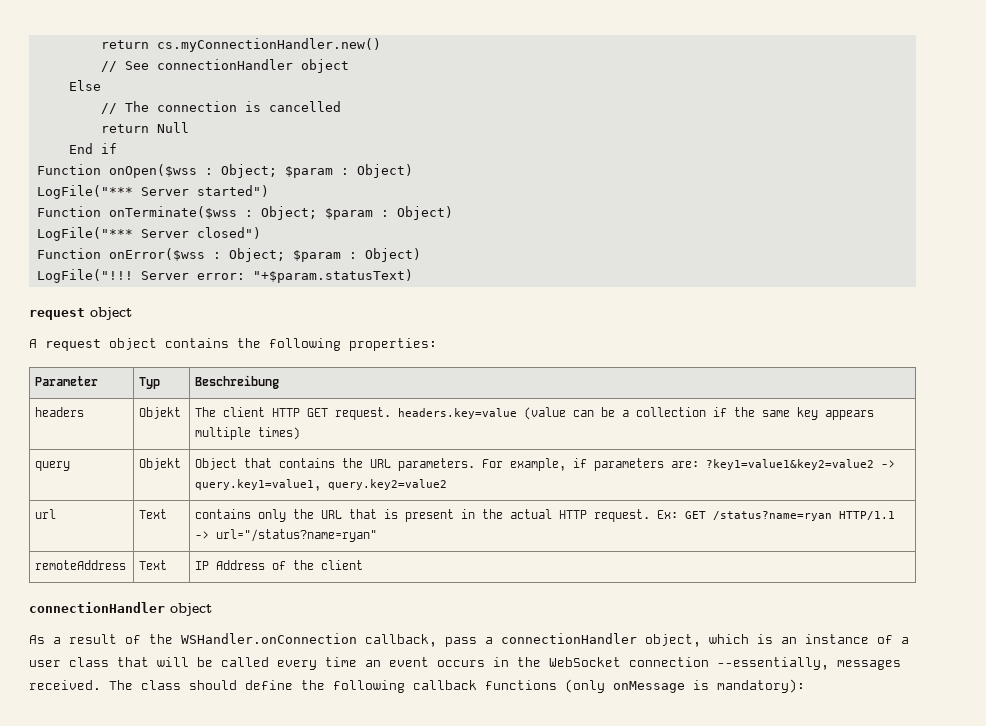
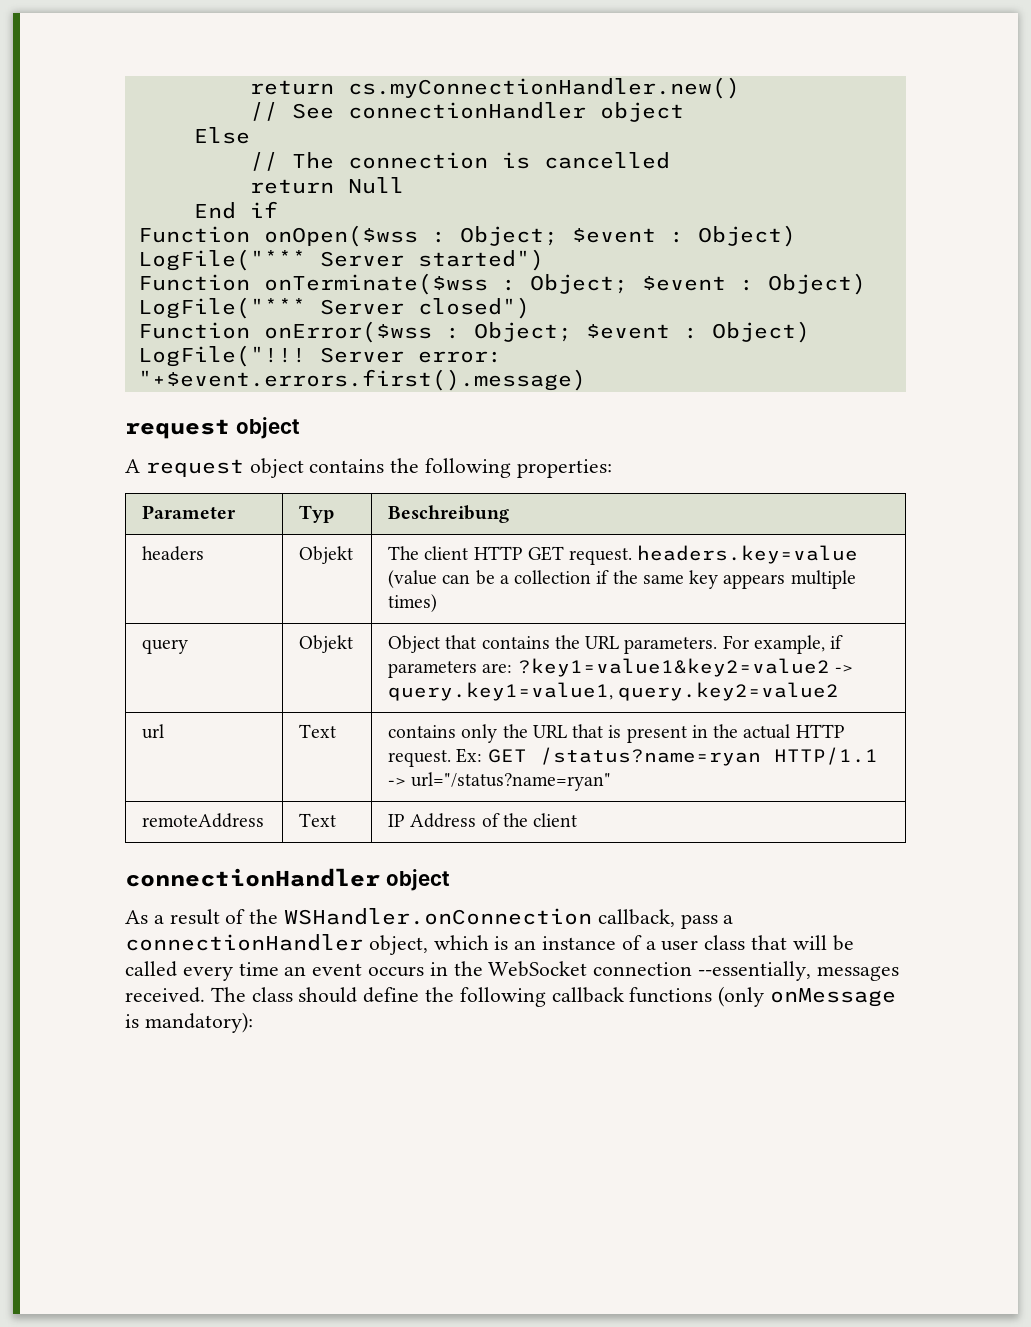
[284,166,333,178] $param -> [571,228,656,243] $event
[324,208,373,220] $param -> [641,276,726,291] $event
[292,250,341,262] $param -> [585,324,670,339] $event
[252,269,413,283] "+$param.statusText) -> [137,369,586,391] "+$event.errors.first().message)

